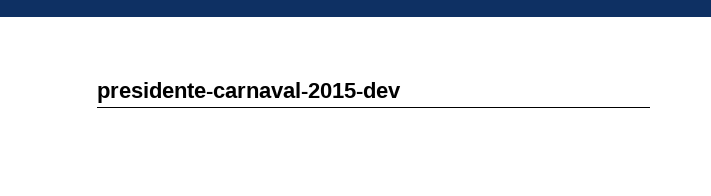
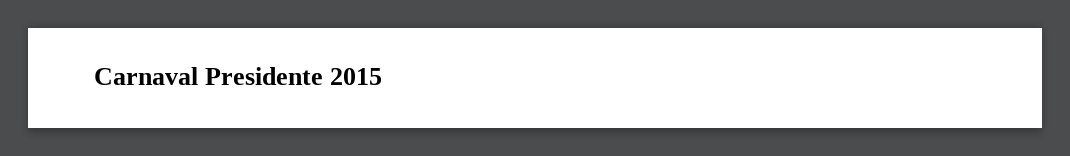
[97,82,401,103] presidente-carnaval-2015-dev -> [94,67,383,85] Carnaval Presidente 2015

